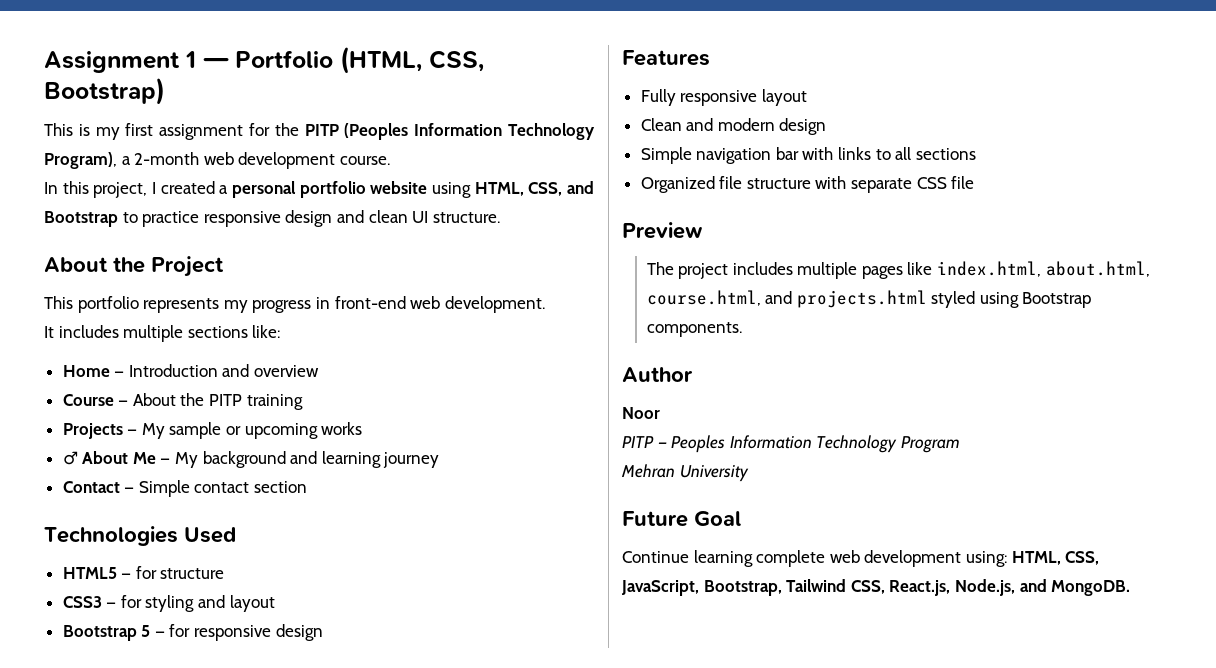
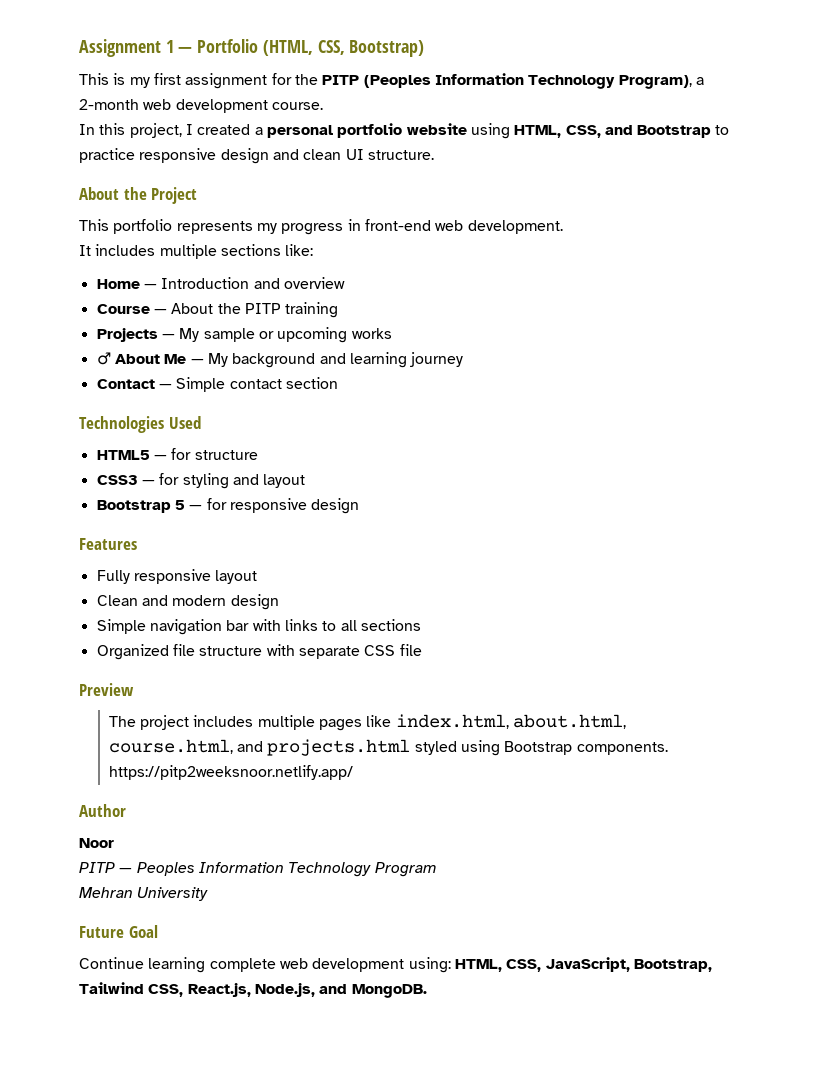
(742, 329) none -> [108,765,353,780] https://pitp2weeksnoor.netlify.app/

